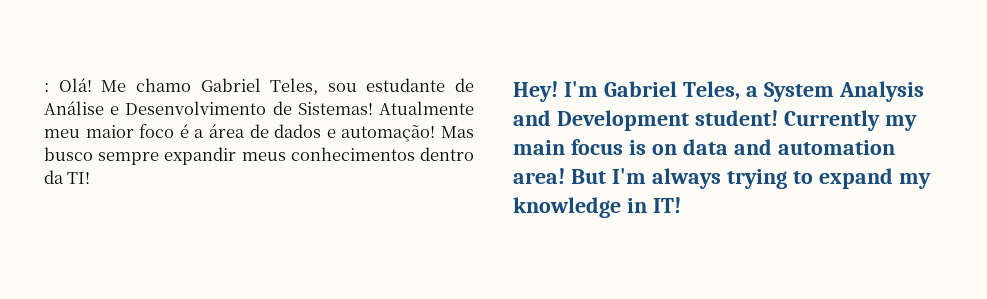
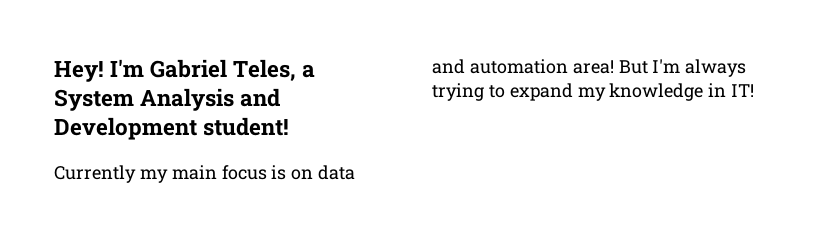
[44,78,474,95] [44,101,474,115] [44,124,474,142] [44,147,475,165] [44,170,91,184] : Olá! Me chamo Gabriel Teles, sou estudante de Análise e Desenvolvimento de Sistemas! Atualmente meu maior foco é a área de dados e automação! Mas busco sempre expandir meus conhecimentos dentro da TI! // -> (54, 71) none
(778, 118) none -> (290, 126) //

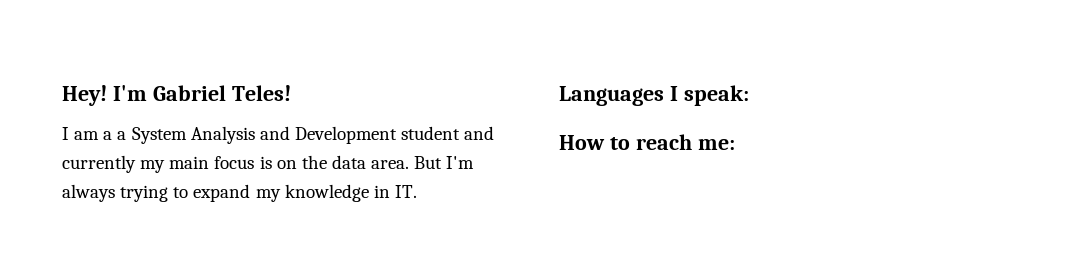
[233,59,297,81] Teles, -> [231,85,291,101] [62,127,113,140] Teles! // I am a
[203,117,290,136] [54,165,136,183] student! // Currently -> [401,126,495,140] [62,155,136,173] student and currently
[318,165,356,180] [432,59,614,74] data and automation area! -> [301,155,410,169] the data area.
[731,84,755,97] IT! -> [394,185,417,198] [559,85,749,106] [559,134,735,150] IT. // Languages I speak: // How to reach me:

